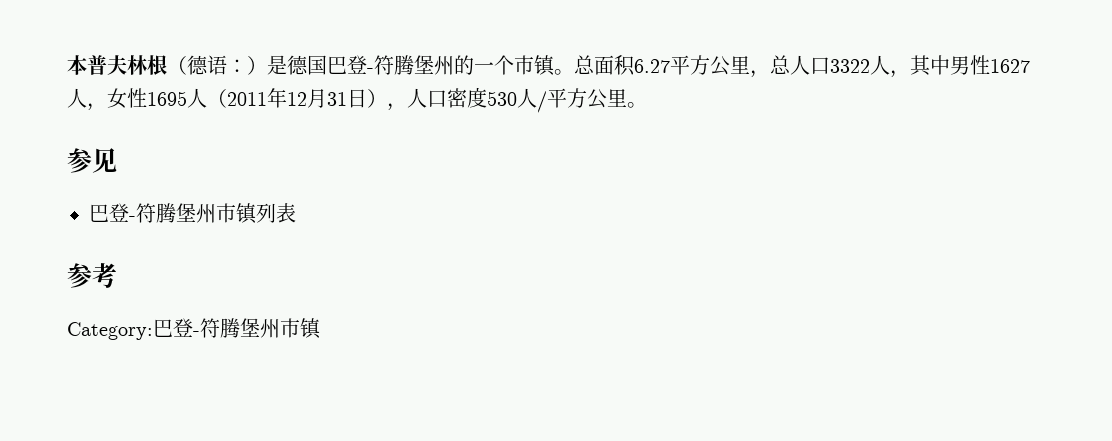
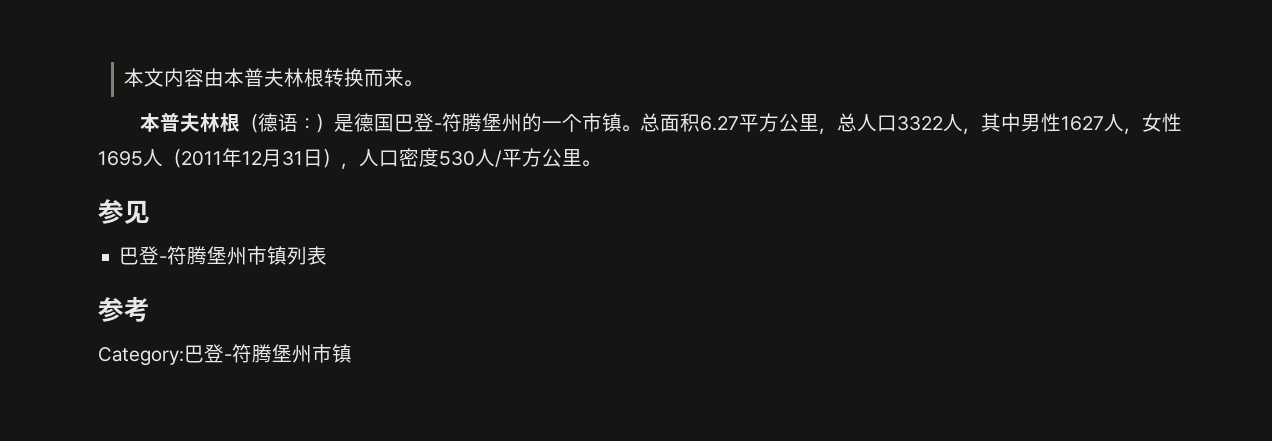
[67,55,87,75] 本 -> [124,68,423,87] [139,113,160,132] 本文内容由本普夫林根转换而来。 // 本

